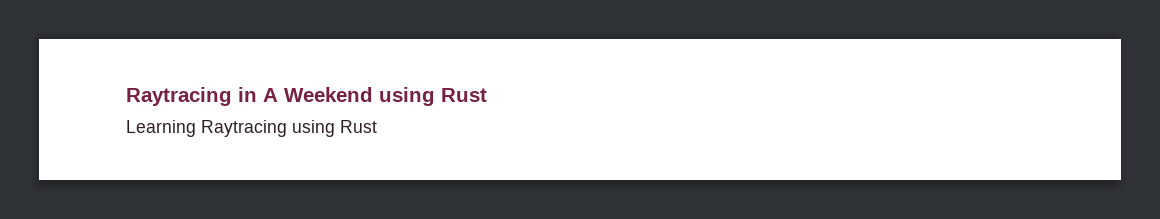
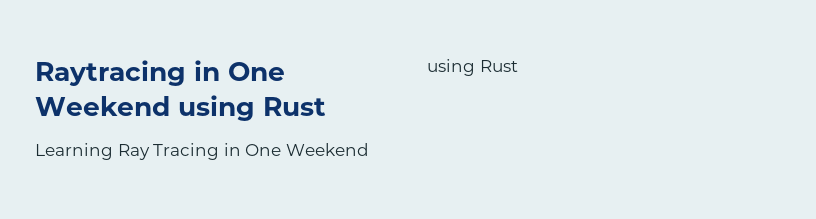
[263,88,278,102] A -> [228,62,285,81] One
[201,120,287,137] Raytracing -> [117,143,369,160] Ray Tracing in One Weekend

